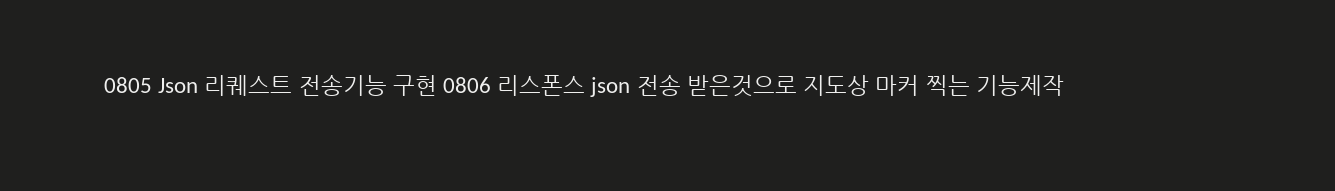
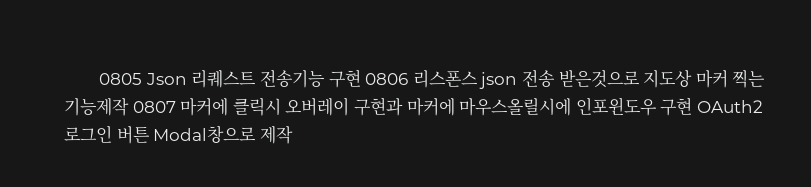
(1064, 85) none -> [132,97,763,116] [64,125,293,144] 0807 마커에 클릭시 오버레이 구현과 마커에 마우스올릴시에 인포윈도우 구현 OAuth2 로그인 버튼 Modal창으로 제작

